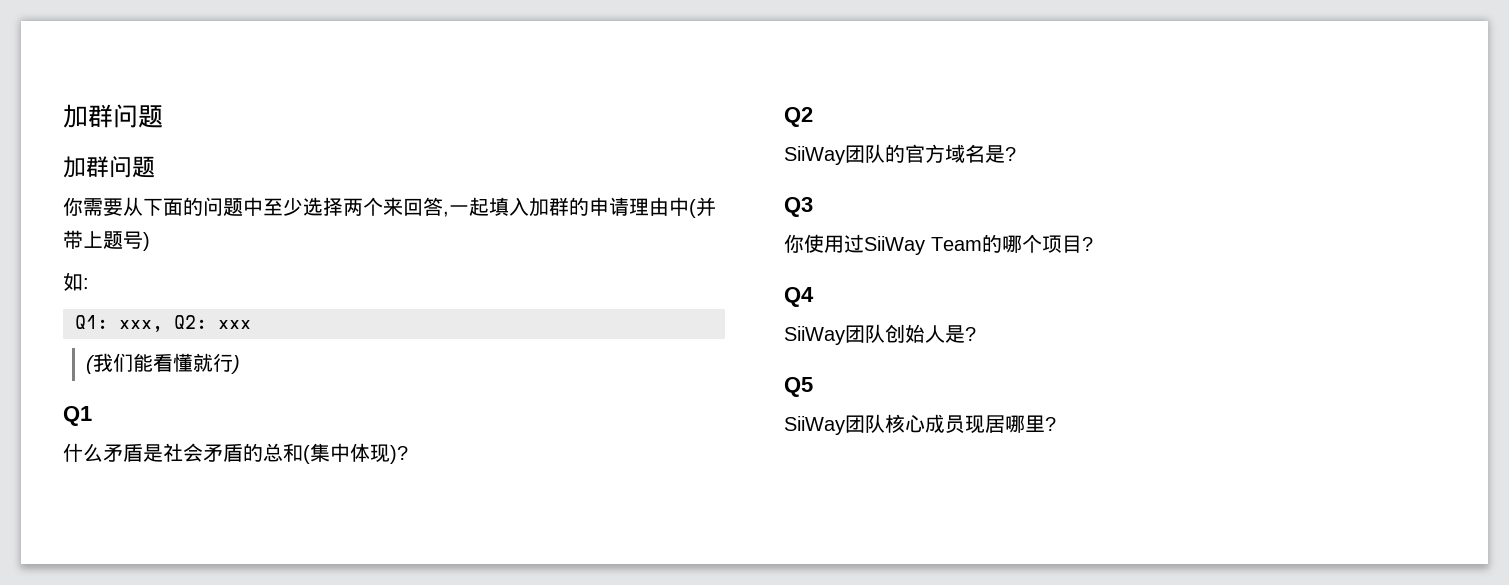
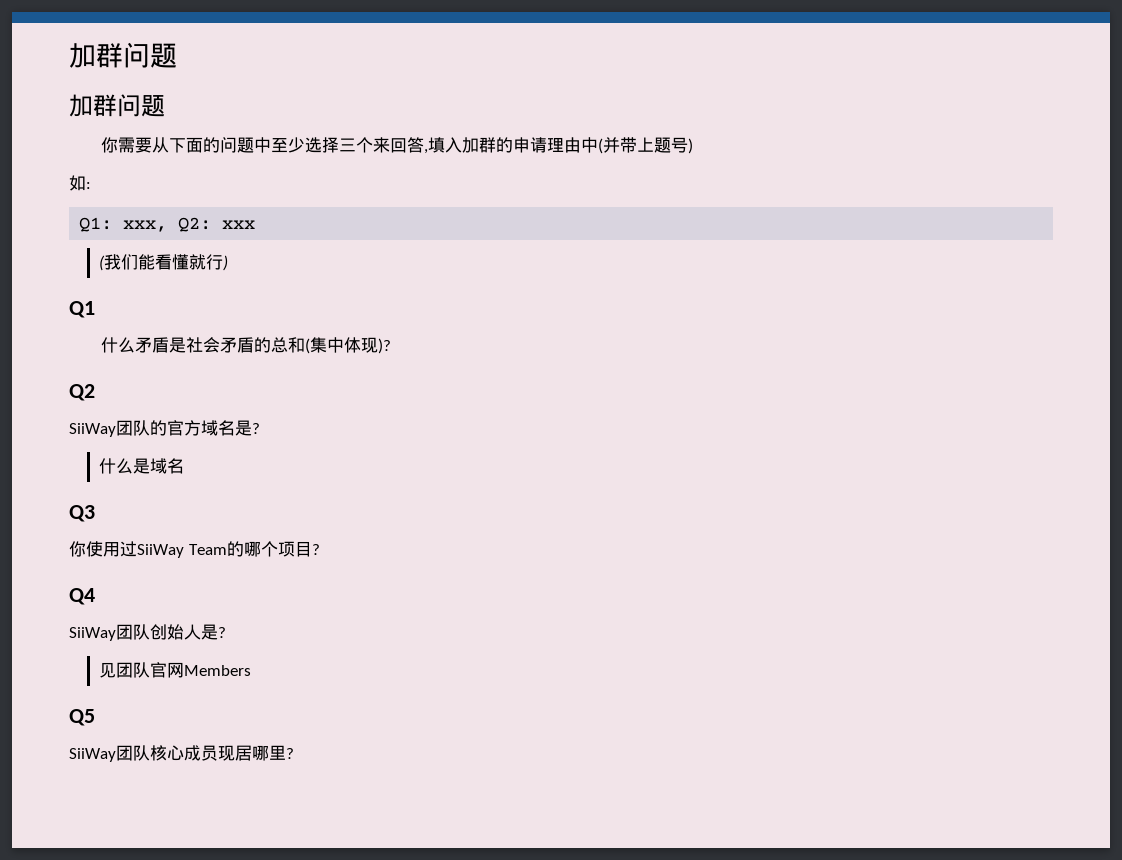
[343,198,363,216] 两 -> [338,138,356,152] 三
[449,197,489,216] 一起 -> (428, 151) none
(1016, 154) none -> [98,458,184,474] // 什么是域名
(976, 334) none -> [98,662,251,678] // 见团队官网Members

